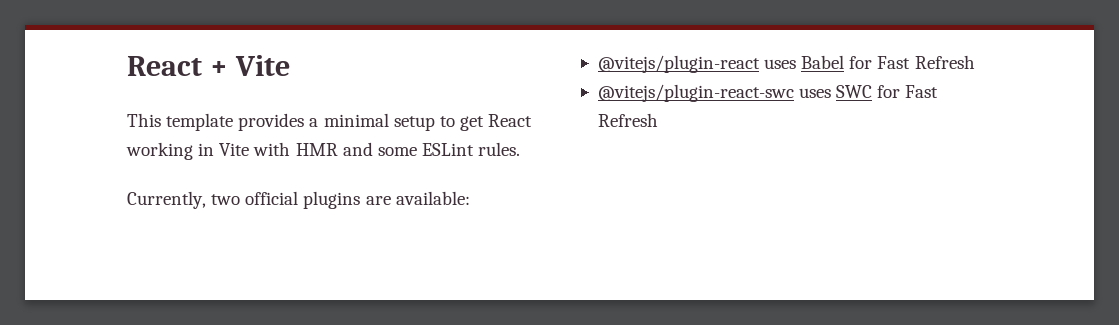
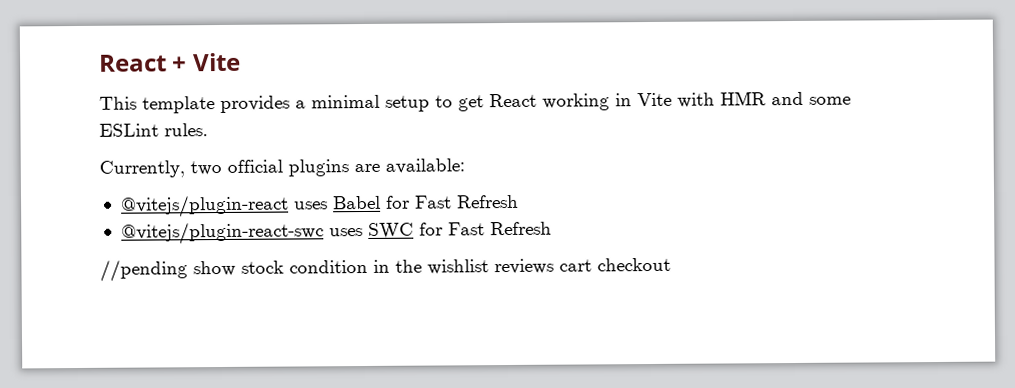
(658, 120) none -> [100,257,671,282] // //pending show stock condition in the wishlist reviews cart checkout

